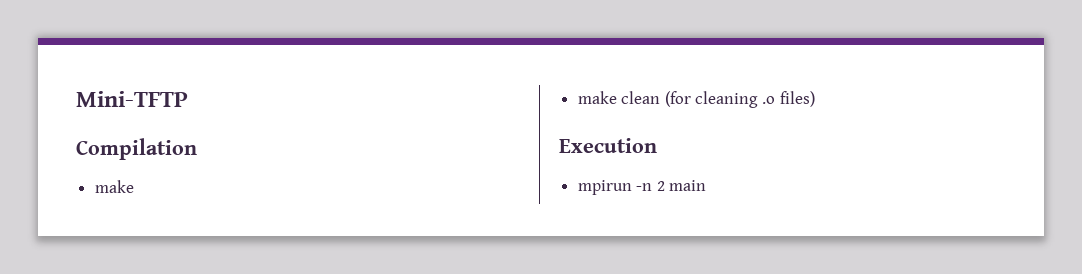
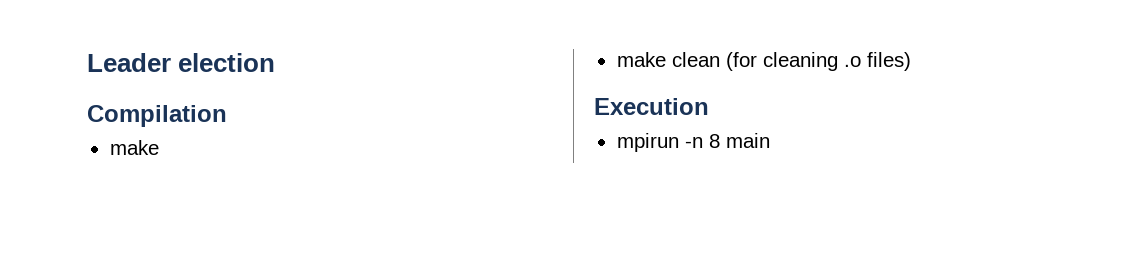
[76,91,188,107] Mini-TFTP -> [87,53,276,72] Leader election
[656,181,665,191] 2 -> [708,134,720,148] 8

